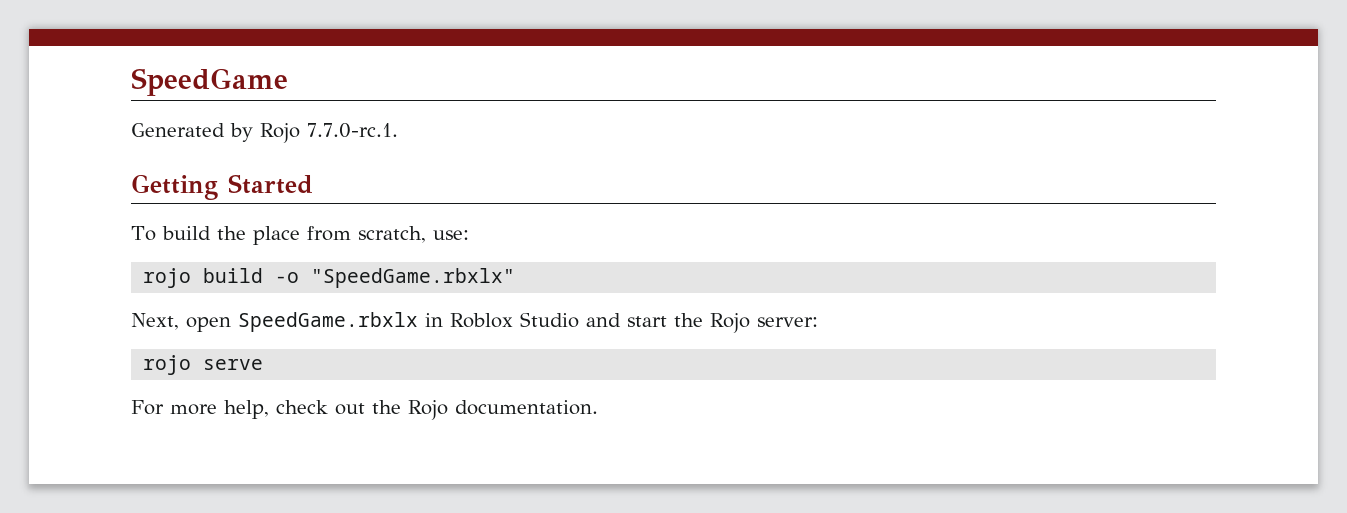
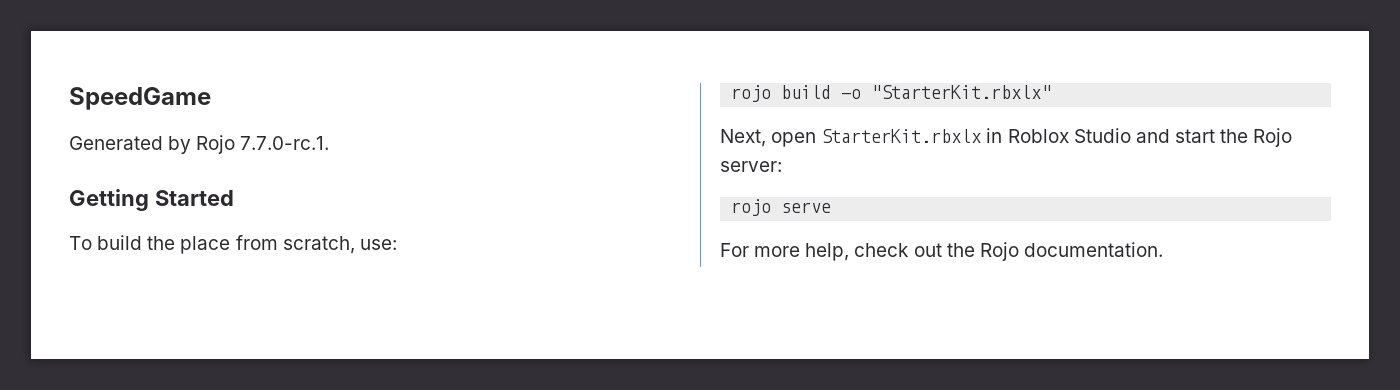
[311,268,516,288] "SpeedGame.rbxlx" -> [871,85,1052,99] "StarterKit.rbxlx"
[238,312,418,332] SpeedGame.rbxlx -> [821,129,982,143] StarterKit.rbxlx

